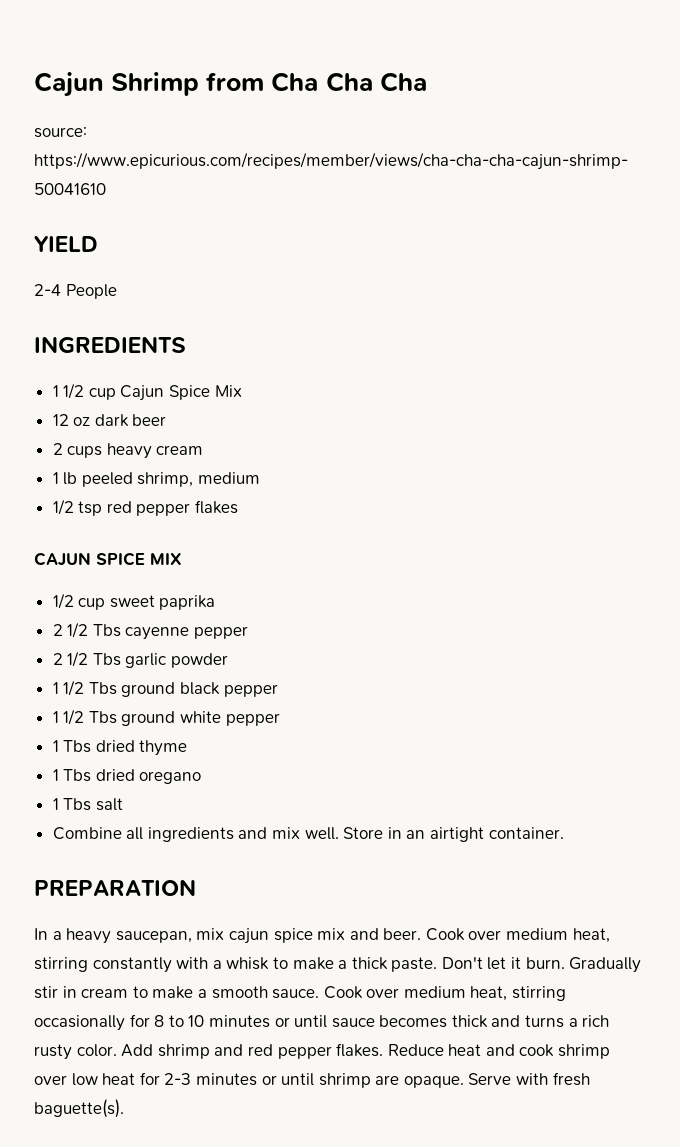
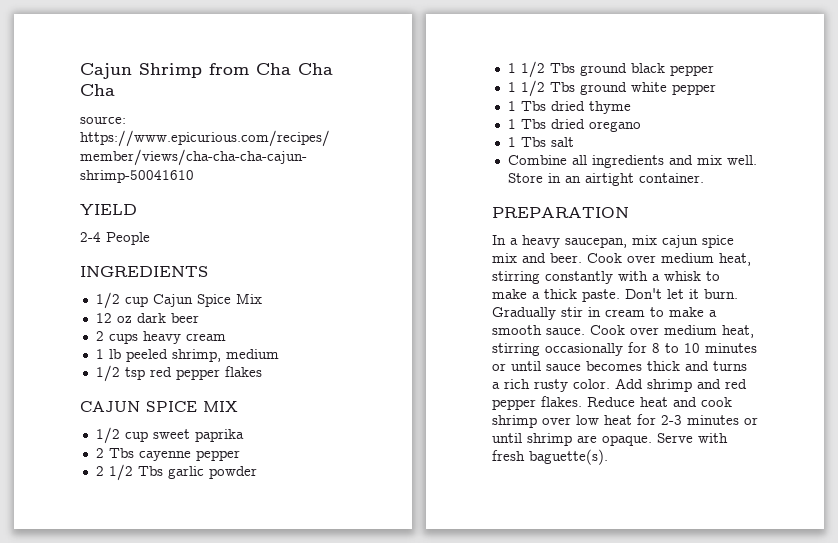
[52,385,59,397] 1 -> (208, 271) none
[67,622,89,638] 1/2 -> (104, 453) none

